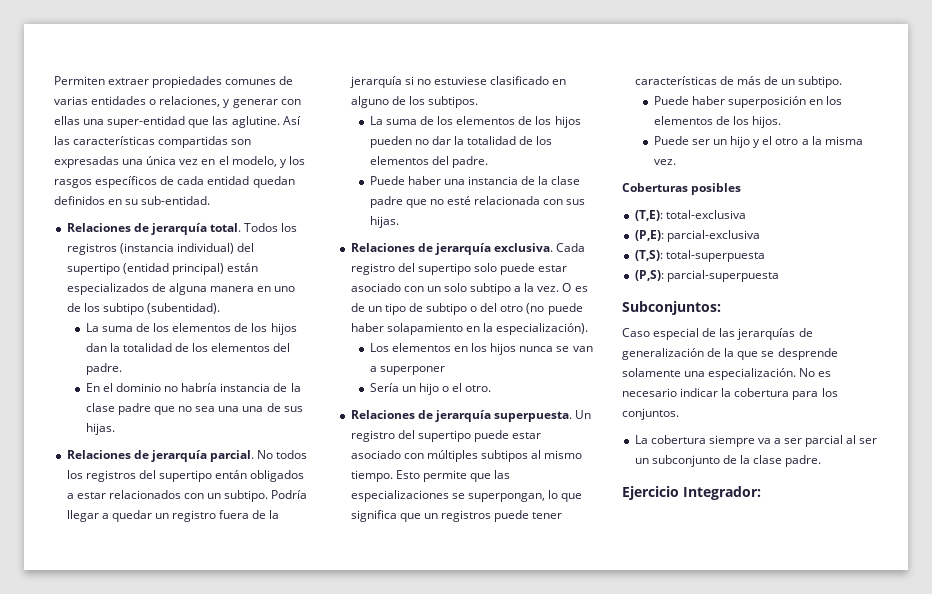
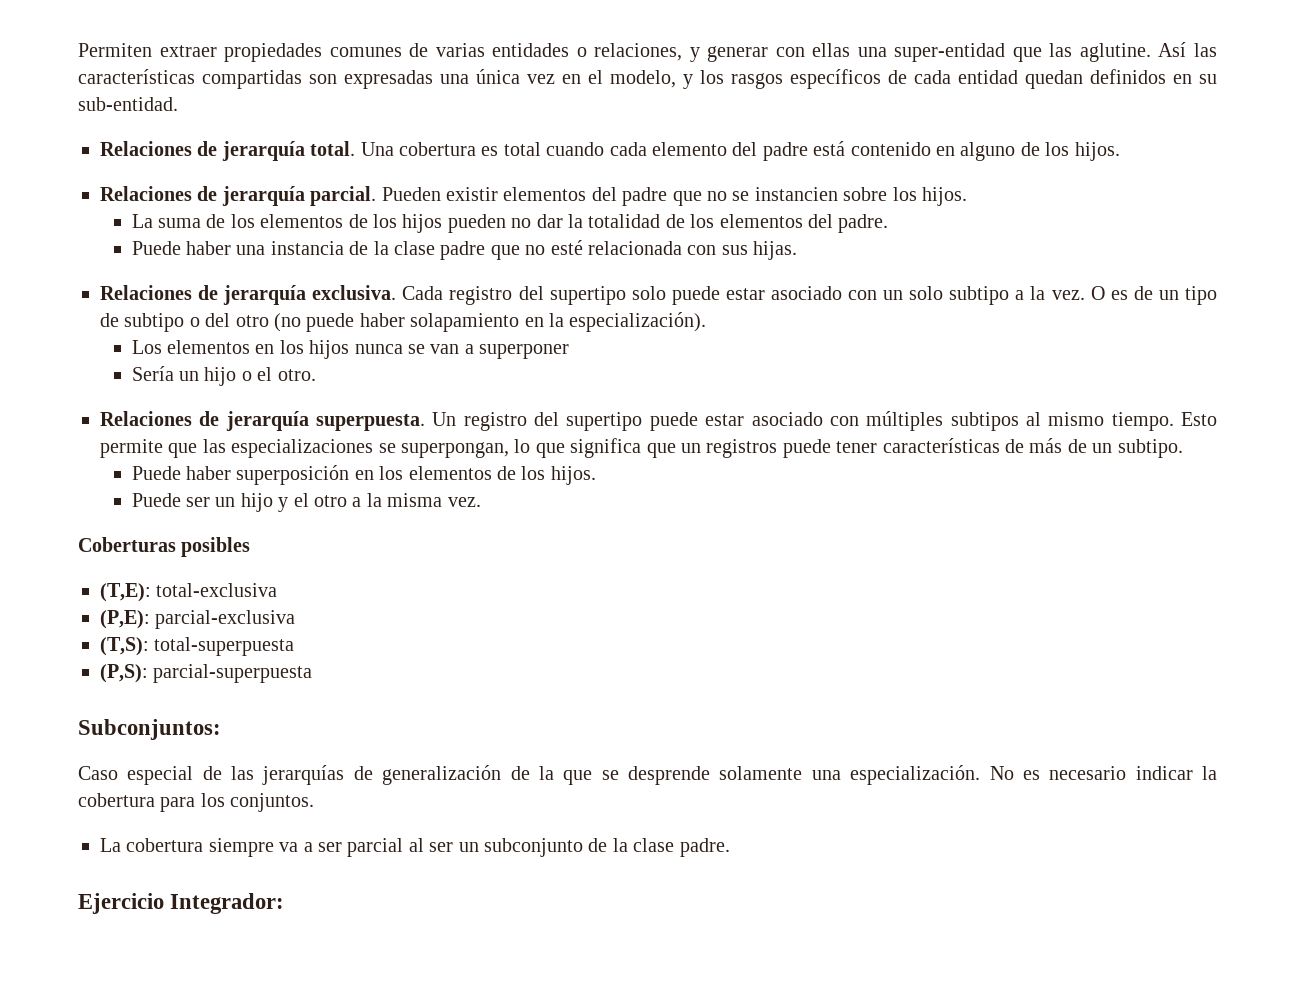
[244,223,298,232] [66,243,254,255] [66,263,258,275] [66,283,296,295] [66,303,220,315] [85,323,297,335] [85,343,291,352] [85,363,122,375] [85,383,301,392] [85,403,303,415] [85,423,115,435] [66,450,308,462] [66,470,305,482] [66,490,308,502] [66,510,280,522] [349,76,567,88] [350,96,478,108] Todos los registros (instancia individual) del supertipo (entidad principal) están especializados de alguna manera en uno de los subtipo (subentidad). // La suma de los elementos de los hijos dan la totalidad de los elementos del padre. // En el dominio no habría instancia de la clase padre que no sea una una de sus hijas. // Relaciones de jerarquía parcial. No todos los registros del supertipo entán obligados a estar relacionados con un subtipo. Podría llegar a quedar un registro fuera de la jerarquía si no estuviese clasificado en alguno de los subtipos. -> [360,141,1120,161] [100,186,967,206] Una cobertura es total cuando cada elemento del padre está contenido en alguno de los hijos. // Relaciones de jerarquía parcial. Pueden existir elementos del padre que no se instancien sobre los hijos.

